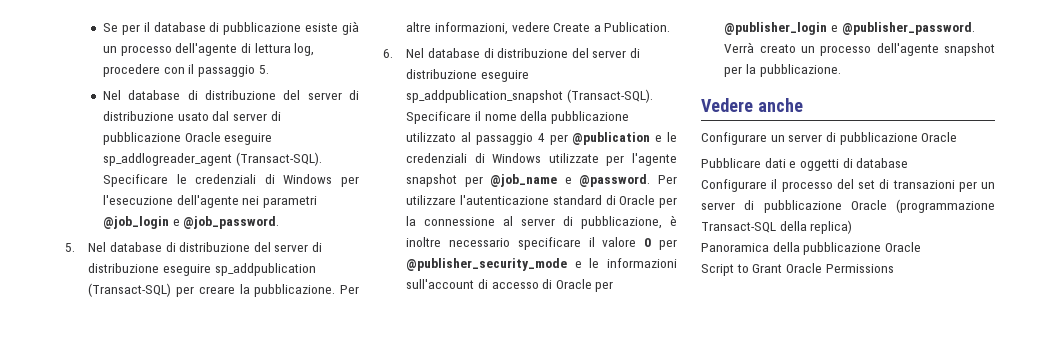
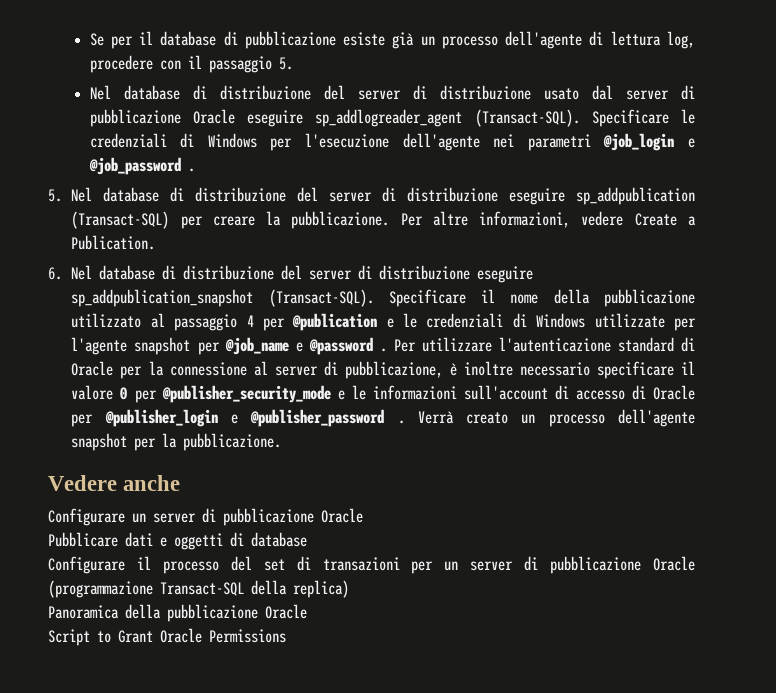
[183,216,280,229] @job_password. -> [88,157,195,175] @job_password .
[579,174,651,187] @password. -> [308,337,387,355] @password .
[841,22,975,35] @publisher_password. -> [250,409,405,427] @publisher_password .

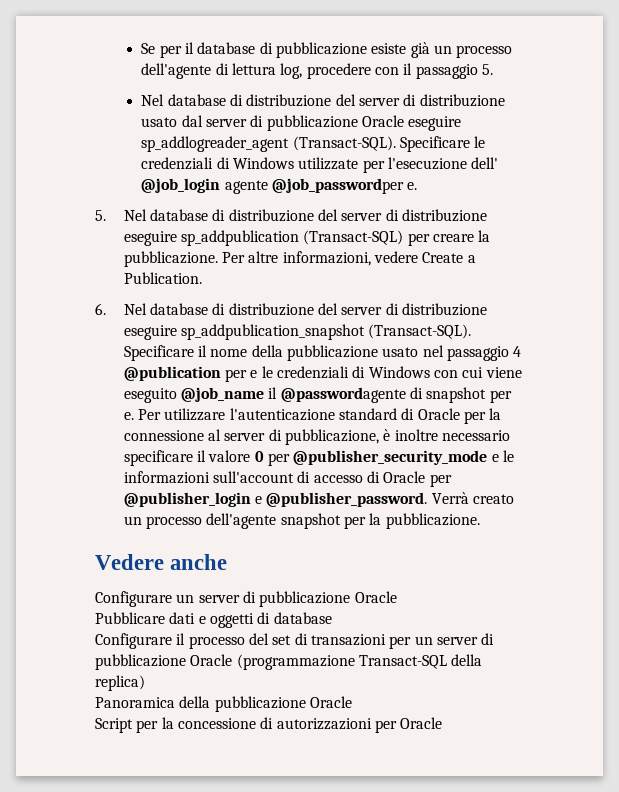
(257, 140) none -> [298,157,359,170] utilizzate
[402,133,696,151] [88,157,195,175] dell'agente nei parametri @job_login e @job_password . -> [471,157,499,169] [141,178,418,194] dell' @job_login agente @job_passwordper e.
[71,313,378,331] utilizzato al passaggio 4 per @publication -> [382,345,522,361] [123,366,248,382] usato nel passaggio 4 @publication per
[594,313,697,331] [71,337,387,355] utilizzate per l'agente snapshot per @job_name e @password . -> [434,367,522,378] [123,387,512,403] [123,412,134,420] con cui viene eseguito @job_name il @passwordagente di snapshot per e.
[250,409,405,427] @publisher_password . -> [266,492,428,507] @publisher_password.
[97,628,286,643] to Grant Oracle Permissions -> [136,717,443,733] per la concessione di autorizzazioni per Oracle

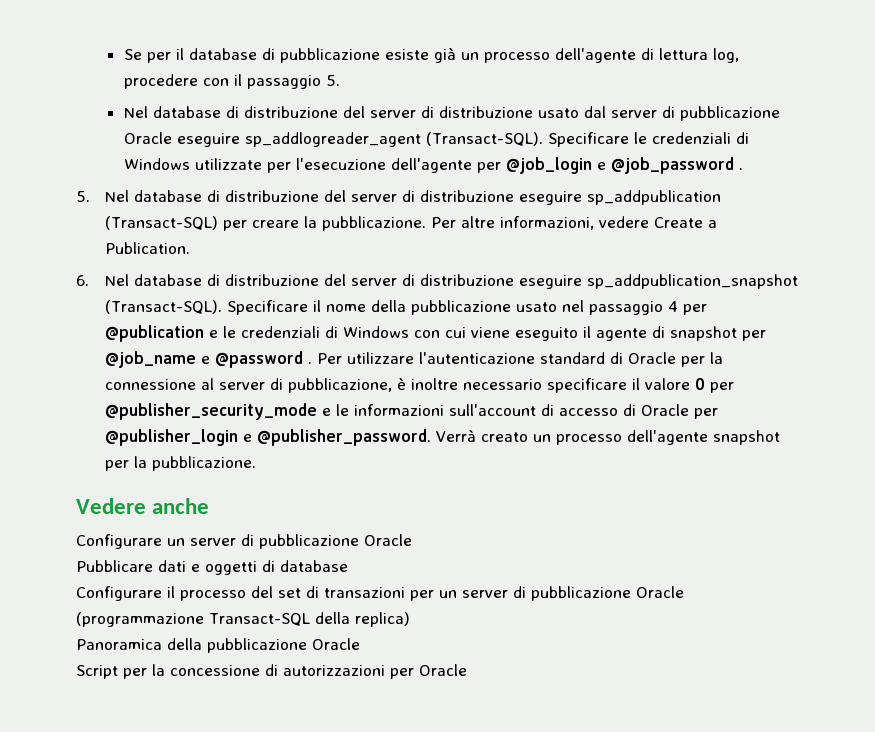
[471,157,499,169] [141,178,418,194] dell' @job_login agente @job_passwordper e. -> [390,157,743,174] dell'agente per @job_login e @job_password .
[123,366,248,382] @publication per -> [682,304,707,315] [104,325,204,342] per @publication
[181,387,512,403] [123,412,134,420] @job_name il @passwordagente di snapshot per e. -> [582,326,766,341] [104,351,312,368] il agente di snapshot per @job_name e @password .

